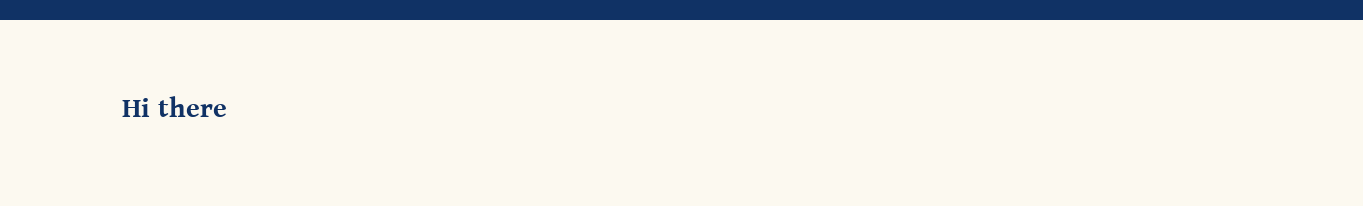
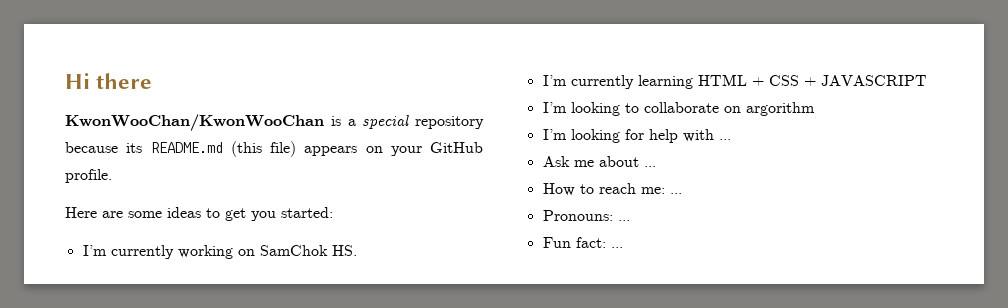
(227, 106) none -> [65,114,484,132] [65,141,483,157] [65,169,112,183] [65,207,333,221] [82,245,357,259] [542,74,927,89] [542,102,815,116] [542,129,731,143] [542,156,656,167] [542,183,682,196] [542,210,630,221] [542,237,623,248] // KwonWooChan/KwonWooChan is a special repository because its README.md (this file) appears on your GitHub profile. // Here are some ideas to get you started: // I’m currently working on SamChok HS. // I’m currently learning HTML + CSS + JAVASCRIPT // I’m looking to collaborate on argorithm // I’m looking for help with ... // Ask me about ... // How to reach me: ... // Pronouns: ... // Fun fact: ...

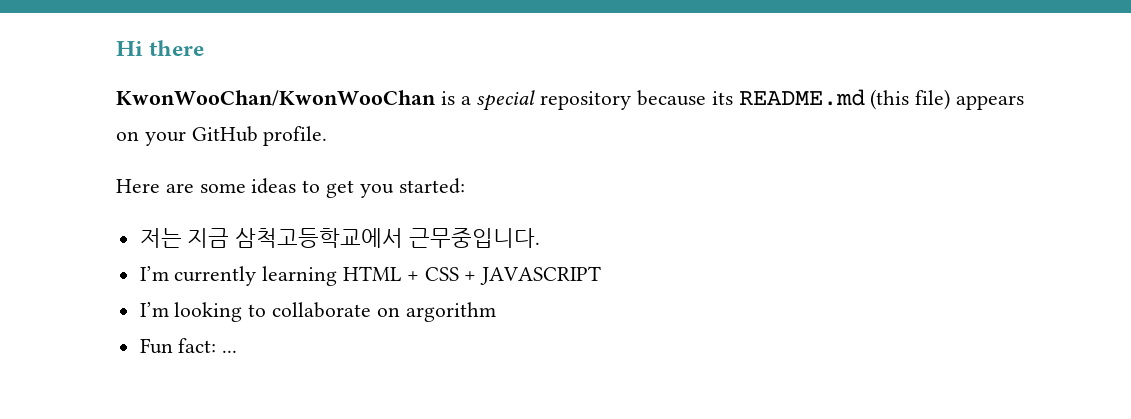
[82,245,357,259] I’m currently working on SamChok HS. -> [139,228,541,248] 저는 지금 삼척고등학교에서 근무중입니다.
[542,129,731,143] [542,156,656,167] [542,183,682,196] [542,210,630,221] // I’m looking for help with ... // Ask me about ... // How to reach me: ... // Pronouns: ... -> (496, 312) none

